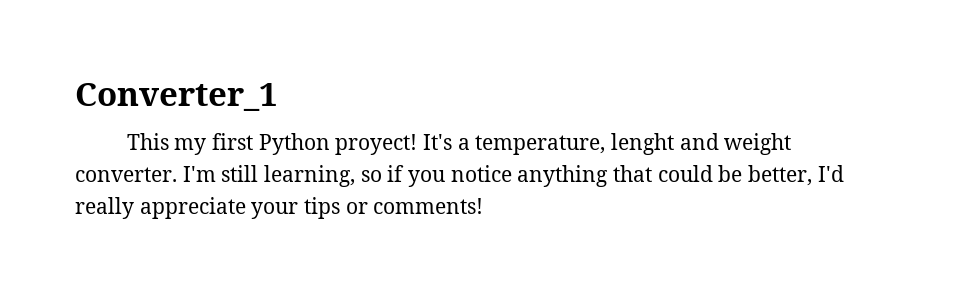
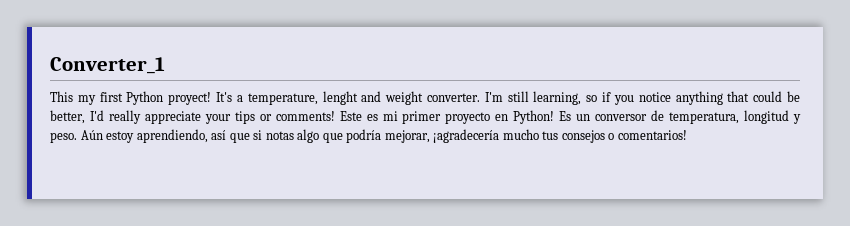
(484, 206) none -> [339,110,802,124] [50,129,687,143] Este es mi primer proyecto en Python! Es un conversor de temperatura, longitud y peso. Aún estoy aprendiendo, así que si notas algo que podría mejorar, ¡agradecería mucho tus consejos o comentarios!

